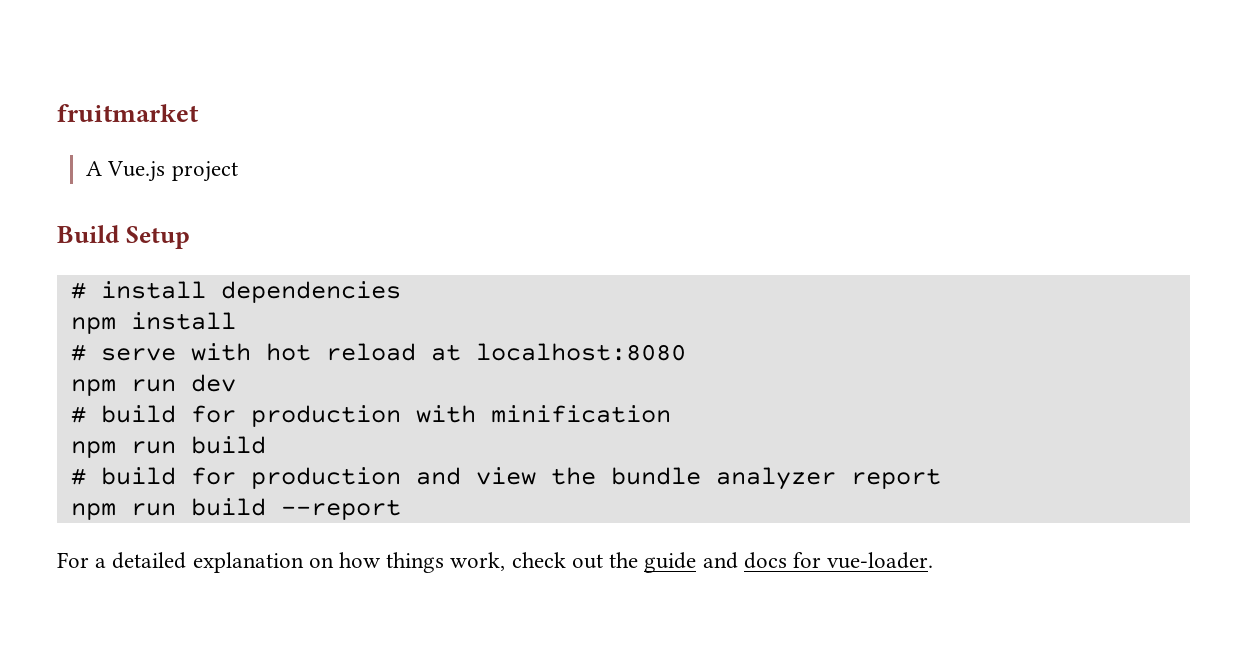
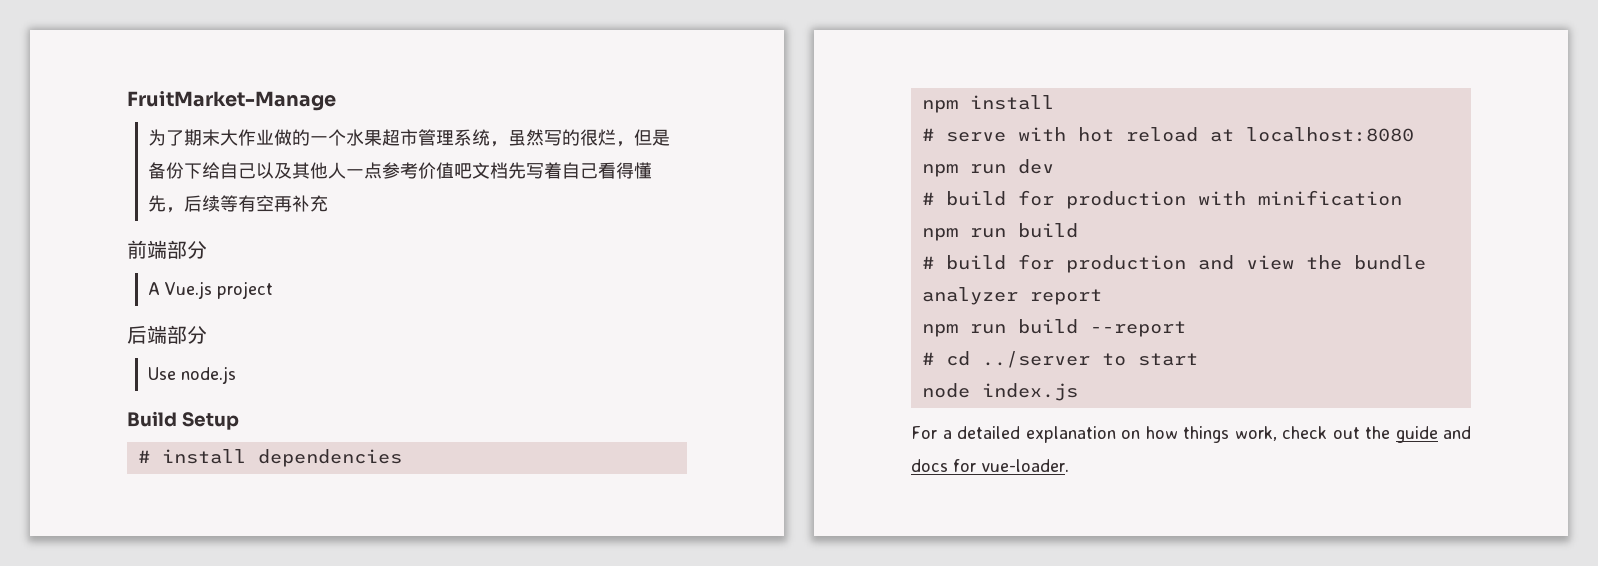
[57,104,199,122] fruitmarket -> [127,91,336,111] [147,129,670,147] [147,162,652,179] [147,195,328,213] [127,240,207,259] FruitMarket-Manage // 为了期末大作业做的一个水果超市管理系统，虽然写的很烂，但是备份下给自己以及其他人一点参考价值吧文档先写着自己看得懂先，后续等有空再补充 // 前端部分
(238, 171) none -> [127,325,207,344] [147,366,236,384] // 后端部分 // Use node.js
(401, 509) none -> [921,351,1198,368] [921,383,1078,401] // # cd ../server to start // node index.js

